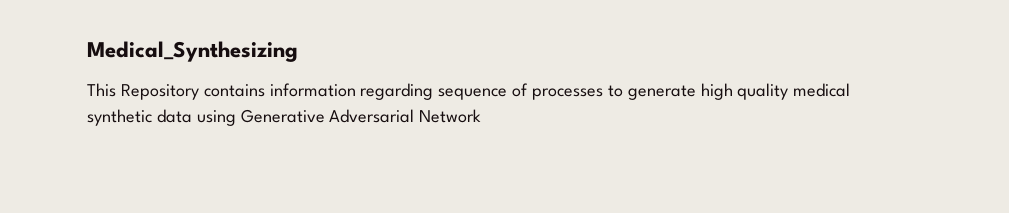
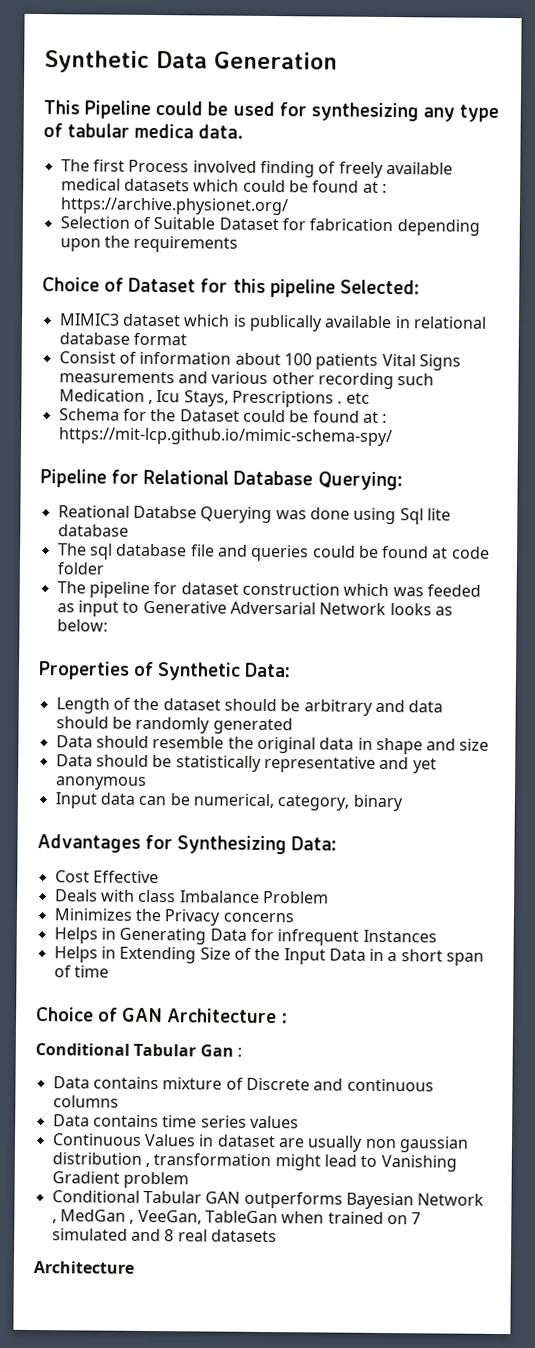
[87,41,298,62] [87,83,851,100] [87,109,482,126] Medical_Synthesizing // This Repository contains information regarding sequence of processes to generate high quality medical synthetic data using Generative Adversarial Network -> [44,50,338,73] [43,100,500,122] [43,123,244,139] [60,159,453,178] [60,178,387,193] [59,197,289,216] [59,216,480,236] [59,235,239,253] [42,277,420,298] [58,313,487,332] [58,332,187,346] [58,351,461,371] [58,371,435,390] [58,389,370,408] [58,408,388,424] [57,427,393,447] [40,469,403,491] [57,505,451,525] [57,524,129,537] [57,543,490,562] [56,562,104,575] [56,581,481,598] [56,600,453,617] [56,619,108,632] [38,661,292,681] [55,697,444,716] [55,716,293,735] [55,735,490,755] [55,754,437,774] [55,776,147,790] [54,792,403,812] [37,834,338,855] [54,870,159,884] [54,889,329,904] [53,908,294,926] [53,927,437,946] [53,946,485,966] [53,965,109,978] [36,1007,288,1024] [35,1043,242,1057] [52,1076,434,1092] [52,1095,119,1108] [52,1114,299,1129] [51,1133,469,1153] [51,1152,457,1172] [51,1171,189,1189] [51,1190,485,1210] [51,1209,422,1225] [51,1228,277,1243] [33,1261,134,1274] Synthetic Data Generation // This Pipeline could be used for synthesizing any type of tabular medica data. // The first Process involved finding of freely available medical datasets which could be found at : https://archive.physionet.org/ // Selection of Suitable Dataset for fabrication depending upon the requirements // Choice of Dataset for this pipeline Selected: // MIMIC3 dataset which is publically available in relational database format // Consist of information about 100 patients Vital Signs measurements and various other recording such Medication , Icu Stays, Prescriptions . etc // Schema for the Dataset could be found at : https://mit-lcp.github.io/mimic-schema-spy/ // Pipeline for Relational Database Querying: // Reational Databse Querying was done using Sql lite database // The sql database file and queries could be found at code folder // The pipeline for dataset construction which was feeded as input to Generative Adversarial Network looks as below: // Properties of Synthetic Data: // Length of the dataset should be arbitrary and data should be randomly generated // Data should resemble the original data in shape and size // Data should be statistically representative and yet anonymous // Input data can be numerical, category, binary // Advantages for Synthesizing Data: // Cost Effective // Deals with class Imbalance Problem // Minimizes the Privacy concerns // Helps in Generating Data for infrequent Instances // Helps in Extending Size of the Input Data in a short span of time // Choice of GAN Architecture : // Conditional Tabular Gan : // Data contains mixture of Discrete and continuous columns // Data contains time series values // Continuous Values in dataset are usually non gaussian distribution , transformation might lead to Vanishing Gradient problem // Conditional Tabular GAN outperforms Bayesian Network , MedGan , VeeGan, TableGan when trained on 7 simulated and 8 real datasets // Architecture

